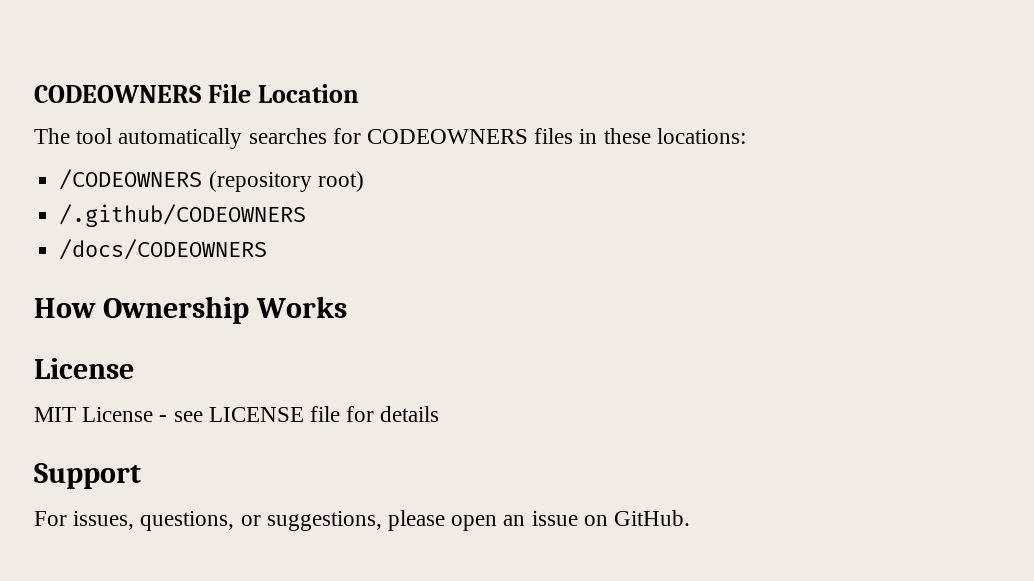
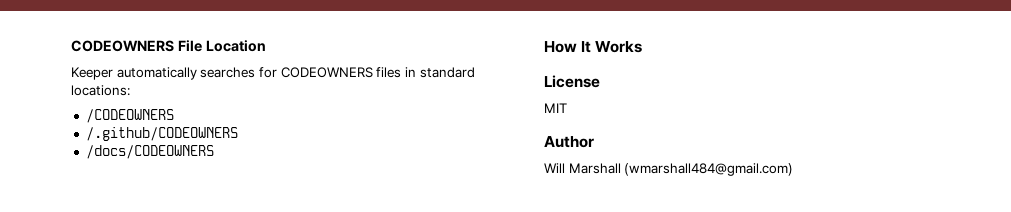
[34,128,113,144] The tool -> [71,67,113,80] Keeper
[603,128,651,144] these -> [419,67,475,78] standard
[208,171,364,192] (repository root) -> (174, 116) none
[102,296,249,324] Ownership -> [581,41,592,53] It
[82,406,440,422] [34,463,141,489] [34,510,691,531] License - see LICENSE file for details // Support // For issues, questions, or suggestions, please open an issue on GitHub. -> [544,136,594,148] [544,163,794,176] // Author // Will Marshall (wmarshall484@gmail.com)

